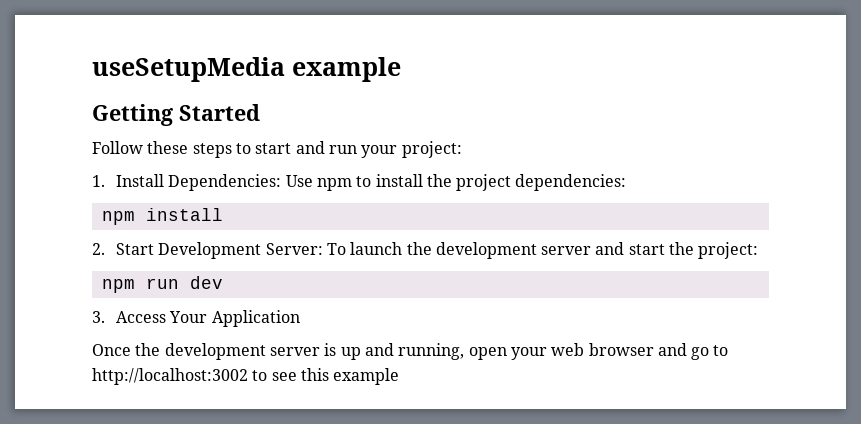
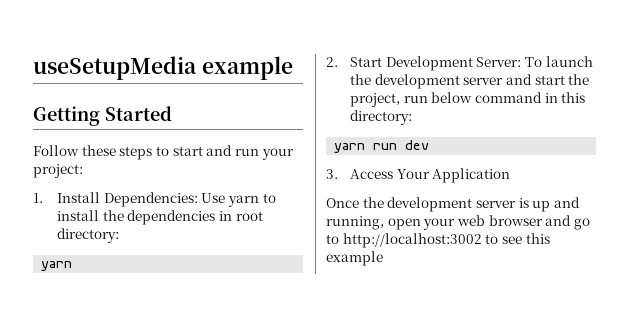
[316,178,352,191] npm -> [228,195,260,207] yarn
[456,174,627,191] [101,208,223,225] project dependencies: // npm install -> [127,210,263,225] [57,228,120,243] [41,261,73,271] dependencies in root directory: // yarn
[698,242,759,259] [101,279,135,293] project: // npm -> [350,92,586,107] [350,110,413,125] [334,143,366,153] project, run below command in this directory: // yarn

